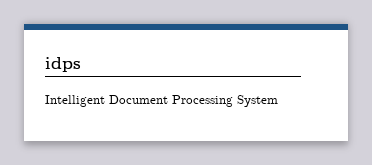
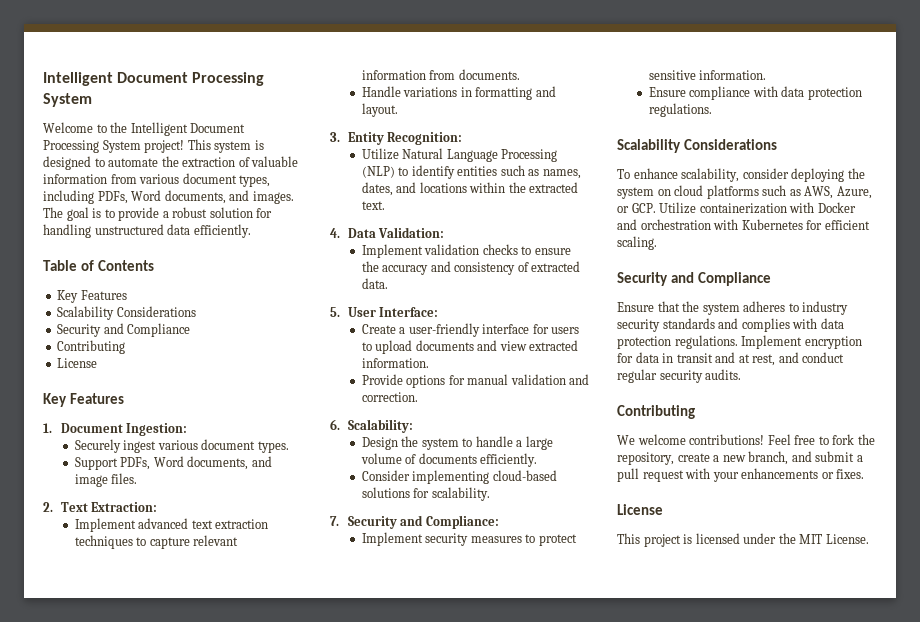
[45,57,81,72] [45,95,278,107] idps // Intelligent Document Processing System -> [43,72,265,86] [43,93,92,107] [43,122,246,136] [43,139,264,153] [43,156,299,170] [43,173,271,187] [43,190,294,204] [43,207,273,221] [43,224,251,238] [43,260,155,271] [57,290,127,303] [57,306,196,320] [57,323,191,337] [57,340,126,354] [57,358,98,368] [43,393,125,407] [43,423,188,436] [74,439,289,453] [74,456,272,470] [74,473,138,487] [43,502,158,512] [74,518,269,532] [74,535,239,549] [361,69,520,80] [361,86,556,100] [361,103,398,117] [330,132,463,145] [361,148,558,162] [361,165,581,179] [361,182,579,196] [361,201,385,210] [330,227,445,238] [361,244,571,258] [361,261,581,275] [361,278,388,289] [330,307,439,317] [361,323,580,337] [361,340,579,354] [361,358,429,368] [361,374,590,388] [361,392,418,402] [330,419,413,433] [361,436,553,450] [360,453,538,467] [361,470,557,484] [361,487,490,501] [330,515,499,529] [361,532,577,546] [648,70,767,80] [648,86,862,100] [648,103,712,117] [617,139,778,153] [617,168,865,182] [617,185,872,199] [617,202,856,214] [617,219,870,230] [617,236,657,250] [617,272,772,286] [617,301,849,315] [617,318,844,332] [617,335,862,349] [617,352,845,366] [617,369,742,383] [617,405,695,419] [617,434,875,445] [617,451,863,465] [617,468,865,482] [617,504,663,515] [617,533,869,547] Intelligent Document Processing System // Welcome to the Intelligent Document Processing System project! This system is designed to automate the extraction of valuable information from various document types, including PDFs, Word documents, and images. The goal is to provide a robust solution for handling unstructured data efficiently. // Table of Contents // Key Features // Scalability Considerations // Security and Compliance // Contributing // License // Key Features // 1. Document Ingestion: // Securely ingest various document types. // Support PDFs, Word documents, and image files. // 2. Text Extraction: // Implement advanced text extraction techniques to capture relevant information from documents. // Handle variations in formatting and layout. // 3. Entity Recognition: // Utilize Natural Language Processing (NLP) to identify entities such as names, dates, and locations within the extracted text. // 4. Data Validation: // Implement validation checks to ensure the accuracy and consistency of extracted data. // 5. User Interface: // Create a user-friendly interface for users to upload documents and view extracted information. // Provide options for manual validation and correction. // 6. Scalability: // Design the system to handle a large volume of documents efficiently. // Consider implementing cloud-based solutions for scalability. // 7. Security and Compliance: // Implement security measures to protect sensitive information. // Ensure compliance with data protection regulations. // Scalability Considerations // To enhance scalability, consider deploying the system on cloud platforms such as AWS, Azure, or GCP. Utilize containerization with Docker and orchestration with Kubernetes for efficient scaling. // Security and Compliance // Ensure that the system adheres to industry security standards and complies with data protection regulations. Implement encryption for data in transit and at rest, and conduct regular security audits. // Contributing // We welcome contributions! Feel free to fork the repository, create a new branch, and submit a pull request with your enhancements or fixes. // License // This project is licensed under the MIT License.

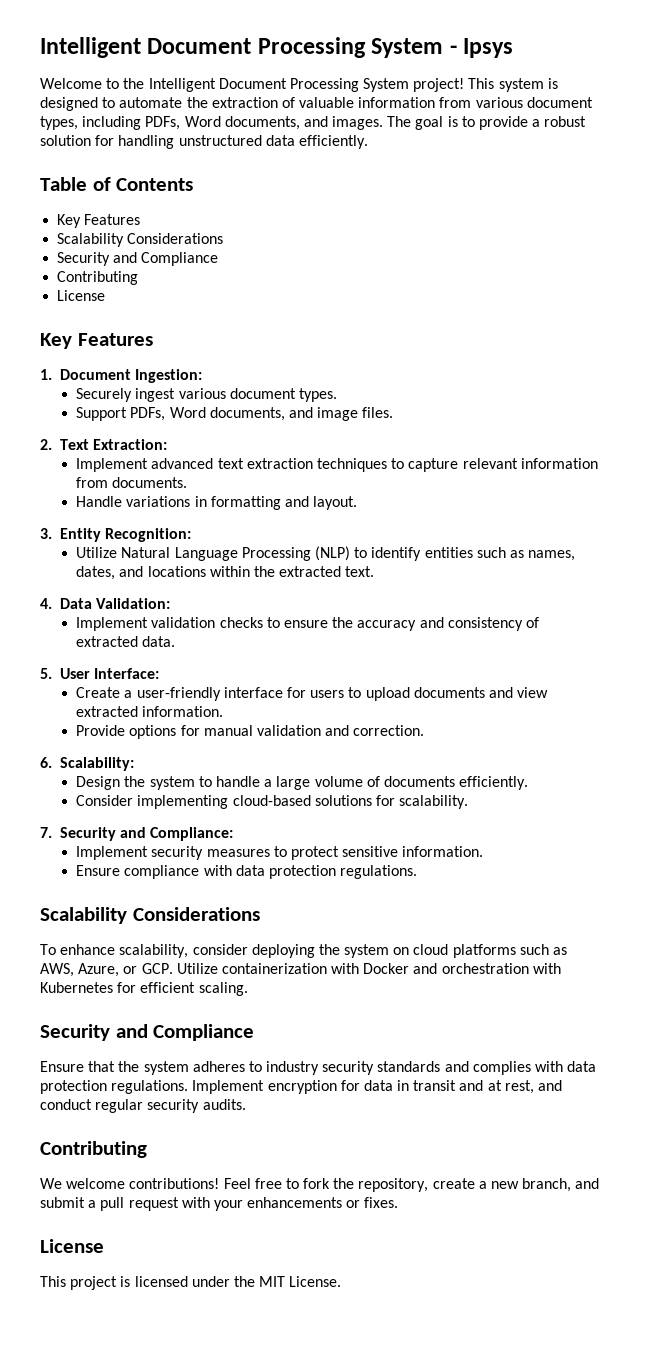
[43,72,265,86] [43,93,92,107] Intelligent Document Processing System -> [40,37,514,58] Intelligent Document Processing System - Ipsys

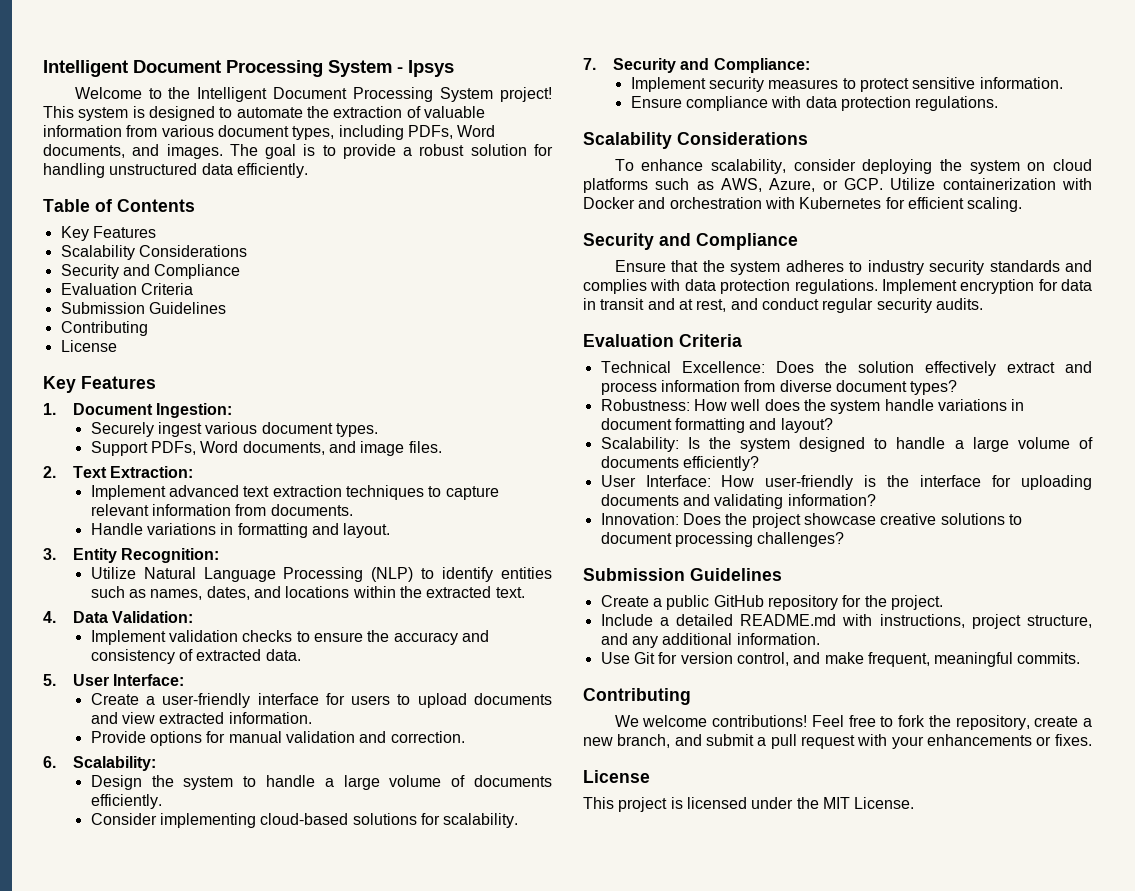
(219, 259) none -> [60,283,193,295] [60,302,226,314] // Evaluation Criteria // Submission Guidelines
(246, 1104) none -> [583,334,742,347] [600,361,1092,376] [600,380,958,395] [600,399,1025,414] [600,418,833,433] [600,437,1093,452] [600,456,759,471] [600,475,1092,490] [600,494,876,509] [600,513,1022,528] [600,532,845,547] [583,568,782,581] [600,595,943,610] [600,614,1092,629] [600,633,820,648] [600,652,1081,667] // Evaluation Criteria // Technical Excellence: Does the solution effectively extract and process information from diverse document types? // Robustness: How well does the system handle variations in document formatting and layout? // Scalability: Is the system designed to handle a large volume of documents efficiently? // User Interface: How user-friendly is the interface for uploading documents and validating information? // Innovation: Does the project showcase creative solutions to document processing challenges? // Submission Guidelines // Create a public GitHub repository for the project. // Include a detailed README.md with instructions, project structure, and any additional information. // Use Git for version control, and make frequent, meaningful commits.

